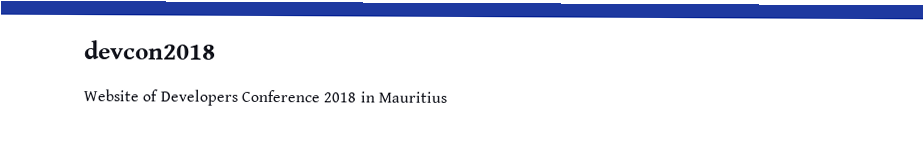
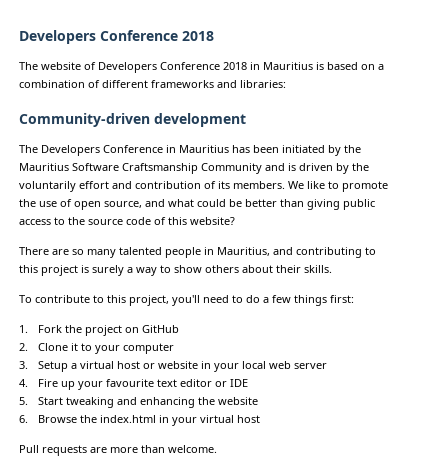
[84,40,216,60] [83,89,139,102] devcon2018 // Website -> [19,30,214,44] [19,62,81,70] Developers Conference 2018 // The website
(447, 97) none -> [316,62,384,70] [19,80,286,88] [19,113,246,127] [19,145,361,156] [19,163,369,174] [19,181,388,192] [19,199,375,210] [19,217,235,225] [19,247,376,258] [19,265,332,276] [19,295,354,306] [19,325,180,336] [19,343,175,354] [19,361,328,372] [19,379,249,390] [19,397,259,408] [19,415,261,426] [19,445,217,456] is based on a combination of different frameworks and libraries: // Community-driven development // The Developers Conference in Mauritius has been initiated by the Mauritius Software Craftsmanship Community and is driven by the voluntarily effort and contribution of its members. We like to promote the use of open source, and what could be better than giving public access to the source code of this website? // There are so many talented people in Mauritius, and contributing to this project is surely a way to show others about their skills. // To contribute to this project, you'll need to do a few things first: // 1. Fork the project on GitHub // 2. Clone it to your computer // 3. Setup a virtual host or website in your local web server // 4. Fire up your favourite text editor or IDE // 5. Start tweaking and enhancing the website // 6. Browse the index.html in your virtual host // Pull requests are more than welcome.

